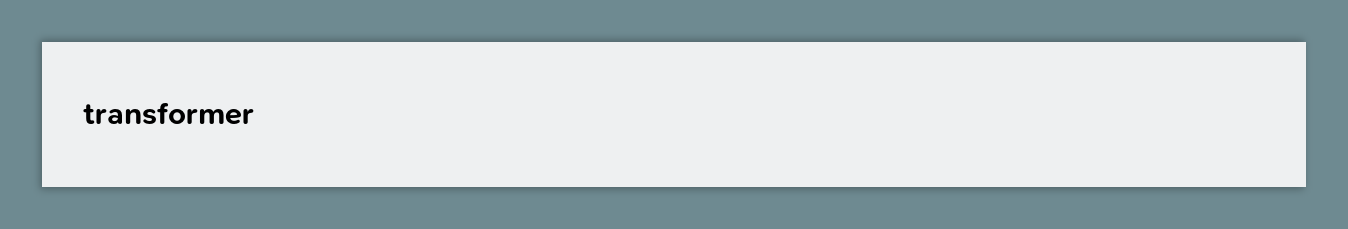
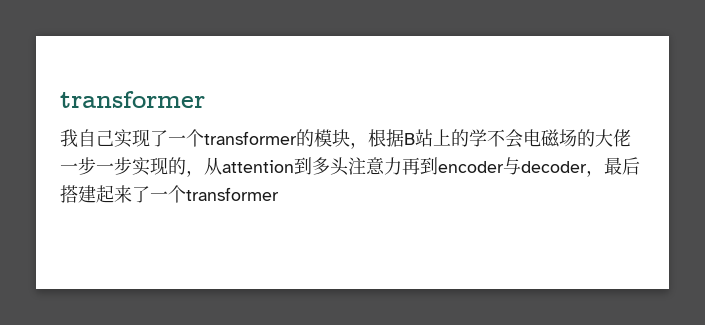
[83,102,254,125] transformer -> [60,91,205,108] [60,129,631,149] [60,157,640,177] [60,185,279,203] transformer // 我自己实现了一个transformer的模块，根据B站上的学不会电磁场的大佬一步一步实现的，从attention到多头注意力再到encoder与decoder，最后搭建起来了一个transformer

